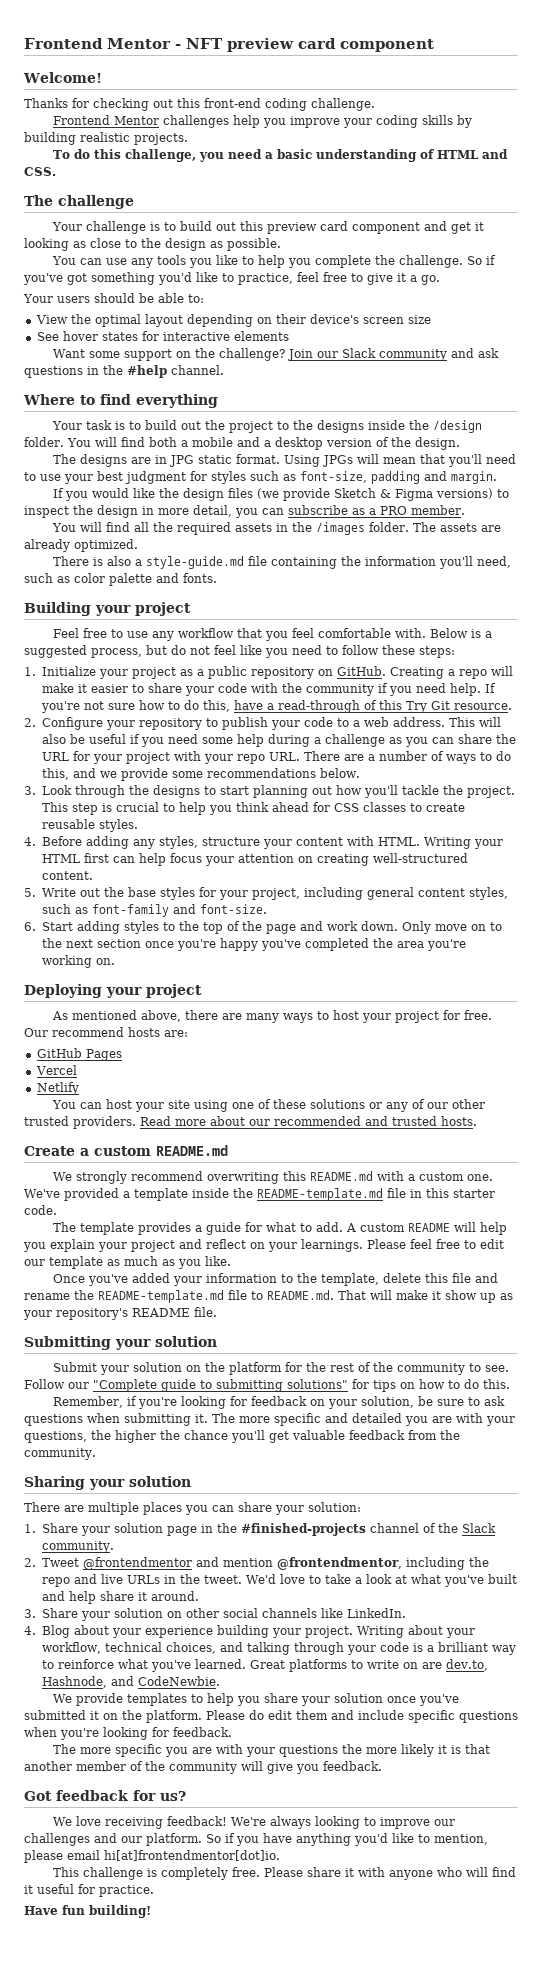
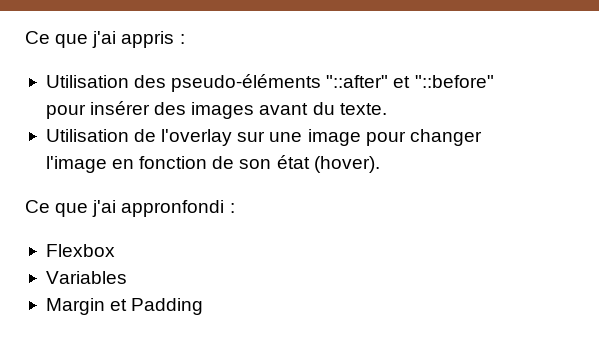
[24,38,434,52] [23,72,102,83] [24,98,375,111] [53,115,473,128] [24,132,188,145] [53,149,509,162] [24,167,56,176] [24,195,134,209] [52,221,485,234] [24,238,281,251] [52,255,497,268] [23,272,440,285] [23,293,204,303] [35,314,431,327] [36,331,289,341] [53,348,500,361] [24,365,224,378] [23,394,218,408] [52,420,483,433] [24,437,460,450] [53,454,517,467] [24,471,497,484] [53,488,510,501] [24,505,465,518] [52,522,502,535] [24,539,138,552] [53,556,512,569] [24,573,217,586] [24,602,191,616] [53,628,493,641] [24,645,455,658] [24,666,513,679] [41,683,496,696] [40,700,512,713] [24,717,501,730] [41,734,516,747] [41,751,511,764] [41,768,360,781] [24,785,515,798] [41,802,465,815] [41,819,138,832] [24,836,503,849] [41,853,468,866] [41,871,93,880] [24,887,508,900] [41,904,267,917] [24,921,502,934] [41,938,466,951] [41,955,115,968] [24,984,202,998] [52,1010,493,1023] [24,1027,188,1037] [36,1048,122,1061] [35,1065,77,1075] [36,1082,79,1095] [52,1099,486,1112] [24,1116,477,1129] [24,1145,228,1156] [53,1171,494,1184] [24,1188,495,1201] [24,1205,57,1215] [53,1222,508,1235] [23,1239,504,1252] [24,1256,231,1269] [53,1273,499,1286] [24,1290,513,1303] [23,1307,217,1320] [24,1336,217,1350] [53,1362,510,1375] [24,1379,510,1392] [53,1396,506,1409] [24,1413,515,1426] [24,1430,460,1443] [24,1448,96,1460] [24,1476,191,1490] [24,1502,361,1515] [24,1523,496,1536] [41,1541,114,1553] [24,1557,489,1570] [41,1574,517,1587] [41,1591,199,1604] [24,1608,406,1621] [24,1625,475,1638] [41,1642,516,1655] [41,1659,488,1672] [41,1676,220,1688] [53,1693,460,1706] [24,1710,518,1723] [24,1727,232,1740] [53,1744,491,1757] [24,1761,382,1774] [24,1790,186,1801] [53,1816,456,1829] [24,1833,488,1846] [24,1850,280,1863] [53,1867,517,1880] [24,1884,154,1897] [24,1905,151,1918] Frontend Mentor - NFT preview card component // Welcome! // Thanks for checking out this front-end coding challenge. // Frontend Mentor challenges help you improve your coding skills by building realistic projects. // To do this challenge, you need a basic understanding of HTML and CSS. // The challenge // Your challenge is to build out this preview card component and get it looking as close to the design as possible. // You can use any tools you like to help you complete the challenge. So if you've got something you'd like to practice, feel free to give it a go. // Your users should be able to: // View the optimal layout depending on their device's screen size // See hover states for interactive elements // Want some support on the challenge? Join our Slack community and ask questions in the #help channel. // Where to find everything // Your task is to build out the project to the designs inside the /design folder. You will find both a mobile and a desktop version of the design. // The designs are in JPG static format. Using JPGs will mean that you'll need to use your best judgment for styles such as font-size, padding and margin. // If you would like the design files (we provide Sketch & Figma versions) to inspect the design in more detail, you can subscribe as a PRO member. // You will find all the required assets in the /images folder. The assets are already optimized. // There is also a style-guide.md file containing the information you'll need, such as color palette and fonts. // Building your project // Feel free to use any workflow that you feel comfortable with. Below is a suggested process, but do not feel like you need to follow these steps: // 1. Initialize your project as a public repository on GitHub. Creating a repo will make it easier to share your code with the community if you need help. If you're not sure how to do this, have a read-through of this Try Git resource. // 2. Configure your repository to publish your code to a web address. This will also be useful if you need some help during a challenge as you can share the URL for your project with your repo URL. There are a number of ways to do this, and we provide some recommendations below. // 3. Look through the designs to start planning out how you'll tackle the project. This step is crucial to help you think ahead for CSS classes to create reusable styles. // 4. Before adding any styles, structure your content with HTML. Writing your HTML first can help focus your attention on creating well-structured content. // 5. Write out the base styles for your project, including general content styles, such as font-family and font-size. // 6. Start adding styles to the top of the page and work down. Only move on to the next section once you're happy you've completed the area you're working on. // Deploying your project // As mentioned above, there are many ways to host your project for free. Our recommend hosts are: // GitHub Pages // Vercel // Netlify // You can host your site using one of these solutions or any of our other trusted providers. Read more about our recommended and trusted hosts. // Create a custom README.md // We strongly recommend overwriting this README.md with a custom one. We've provided a template inside the README-template.md file in this starter code. // The template provides a guide for what to add. A custom README will help you explain your project and reflect on your learnings. Please feel free to edit our template as much as you like. // Once you've added your information to the template, delete this file and rename the README-template.md file to README.md. That will make it show up as your repository's README file. // Submitting your solution // Submit your solution on the platform for the rest of the community to see. Follow our "Complete guide to submitting solutions" for tips on how to do this. // Remember, if you're looking for feedback on your solution, be sure to ask questions when submitting it. The more specific and detailed you are with your questions, the higher the chance you'll get valuable feedback from the community. // Sharing your solution // There are multiple places you can share your solution: // 1. Share your solution page in the #finished-projects channel of the Slack community. // 2. Tweet @frontendmentor and mention @frontendmentor, including the repo and live URLs in the tweet. We'd love to take a look at what you've built and help share it around. // 3. Share your solution on other social channels like LinkedIn. // 4. Blog about your experience building your project. Writing about your workflow, technical choices, and talking through your code is a brilliant way to reinforce what you've learned. Great platforms to write on are dev.to, Hashnode, and CodeNewbie. // We provide templates to help you share your solution once you've submitted it on the platform. Please do edit them and include specific questions when you're looking for feedback. // The more specific you are with your questions the more likely it is that another member of the community will give you feedback. // Got feedback for us? // We love receiving feedback! We're always looking to improve our challenges and our platform. So if you have anything you'd like to mention, please email hi[at]frontendmentor[dot]io. // This challenge is completely free. Please share it with anyone who will find it useful for practice. // Have fun building! -> [25,31,185,48] [45,74,494,92] [45,101,387,119] [45,129,482,146] [45,155,380,173] [25,200,235,217] [45,244,115,257] [45,271,127,284] [45,298,204,315] Ce que j'ai appris : // Utilisation des pseudo-éléments "::after" et "::before" pour insérer des images avant du texte. // Utilisation de l'overlay sur une image pour changer l'image en fonction de son état (hover). // Ce que j'ai appronfondi : // Flexbox // Variables // Margin et Padding

